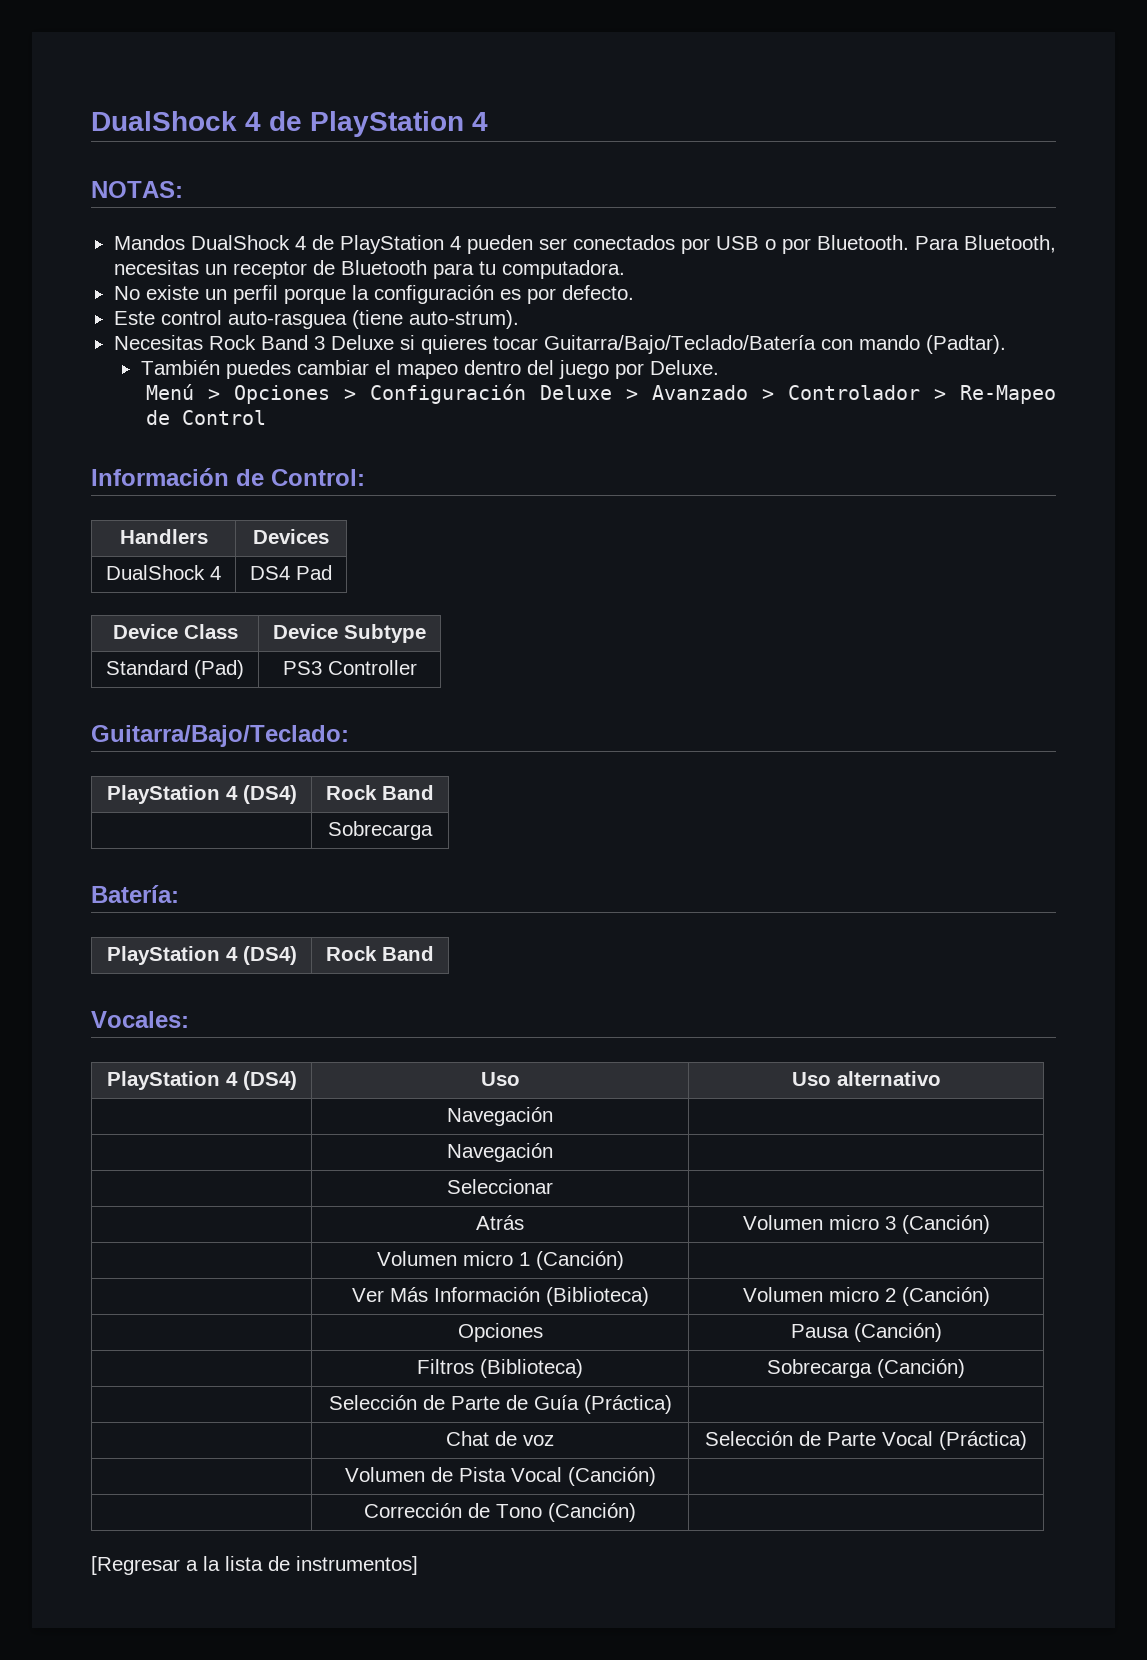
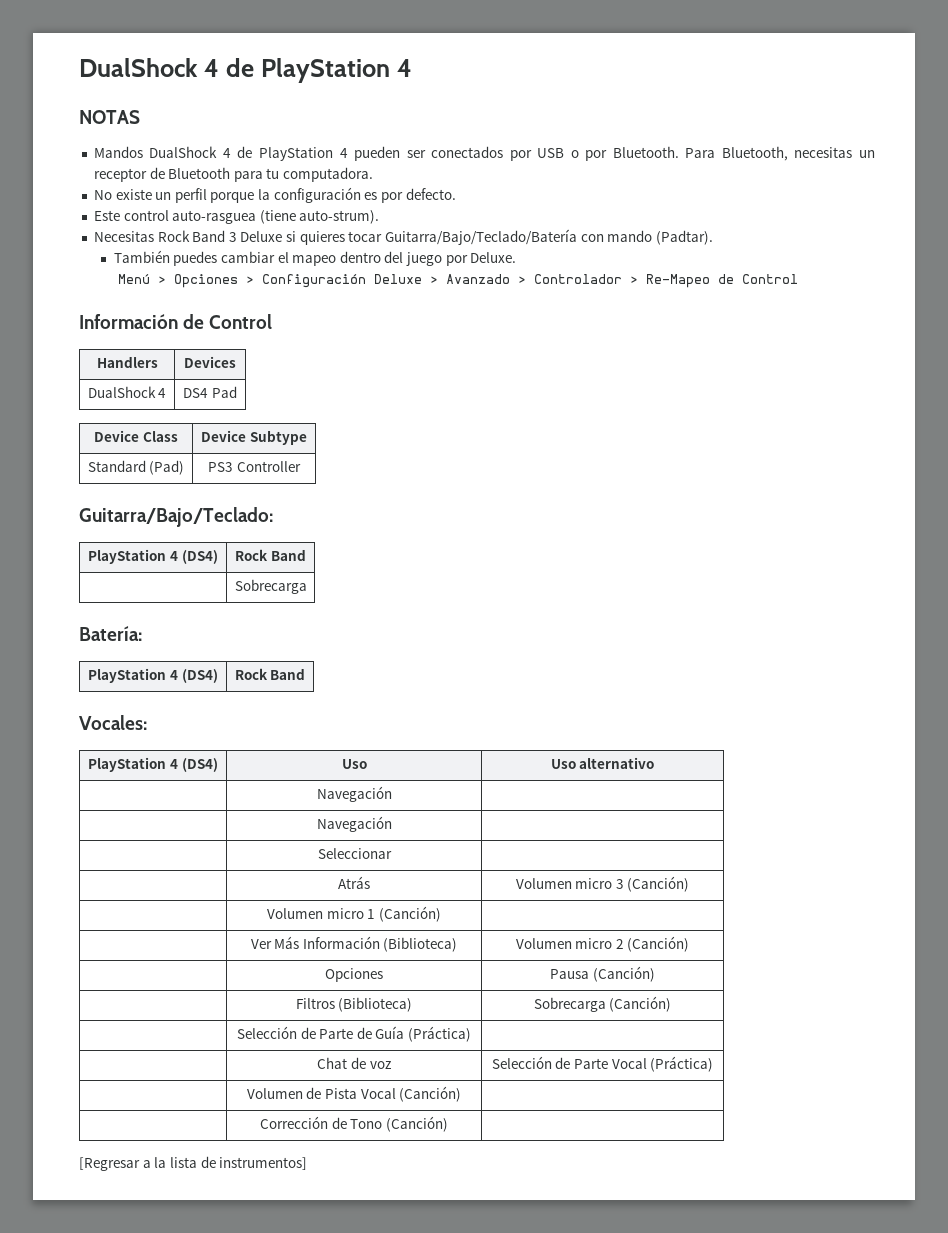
[91,181,183,198] NOTAS: -> [79,110,140,124] NOTAS
[271,469,365,486] Control: -> [209,314,273,329] Control

